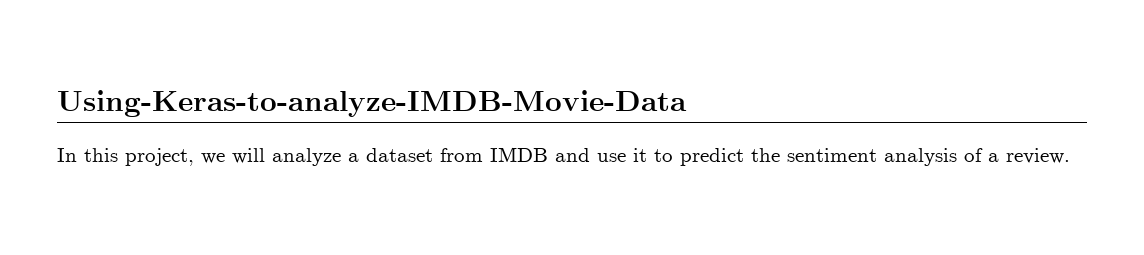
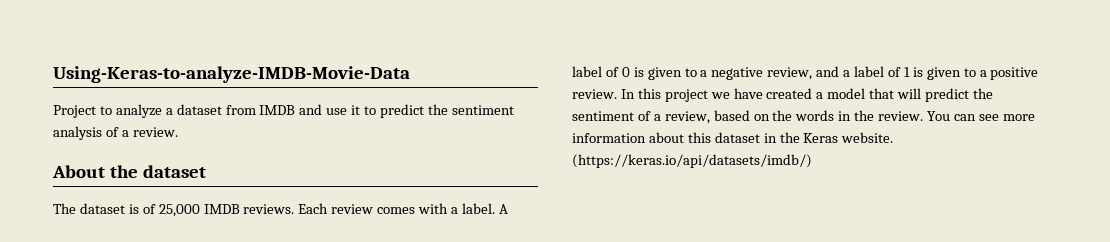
[57,148,265,166] In this project, we will -> [53,105,112,118] Project to
(1070, 156) none -> [52,165,206,178] [53,203,508,217] [572,66,1039,80] [572,88,993,102] [572,110,1035,124] [572,132,894,143] [572,154,812,168] // About the dataset // The dataset is of 25,000 IMDB reviews. Each review comes with a label. A label of 0 is given to a negative review, and a label of 1 is given to a positive review. In this project we have created a model that will predict the sentiment of a review, based on the words in the review. You can see more information about this dataset in the Keras website. (https://keras.io/api/datasets/imdb/)

